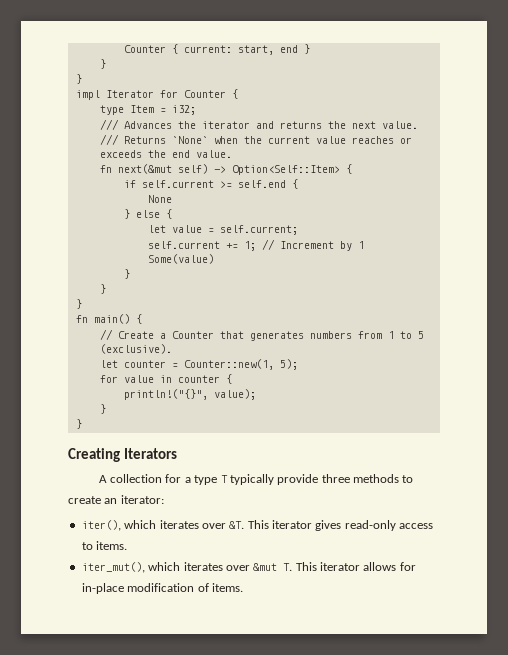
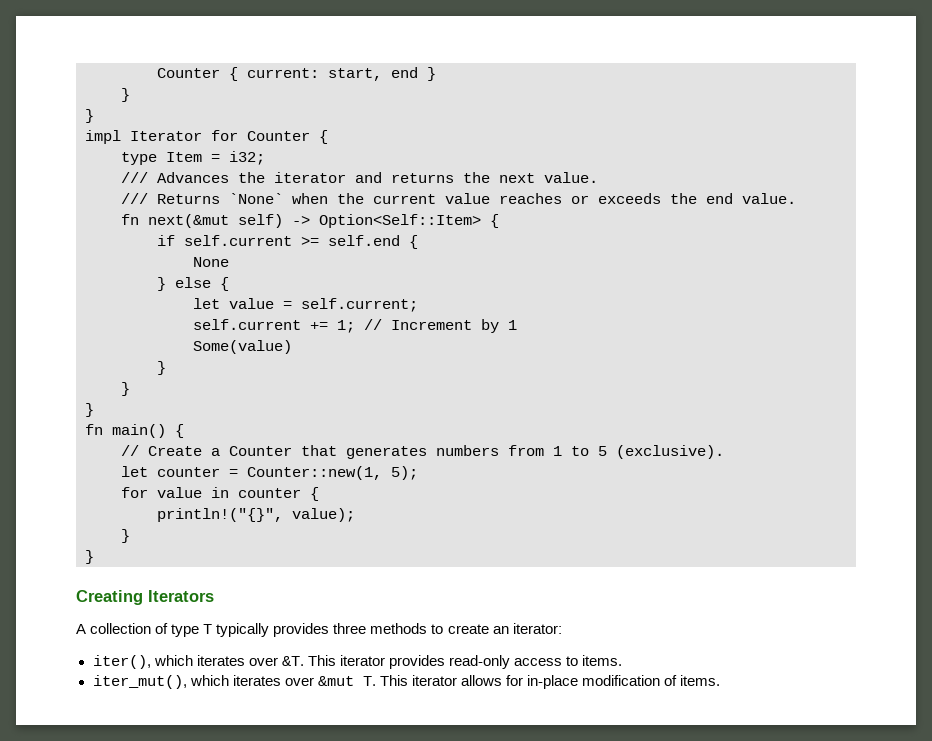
[165,474,191,483] for a -> [155,623,169,634] of
[277,474,319,485] provide -> [273,623,330,637] provides
[315,520,342,531] gives -> [388,655,445,669] provides

